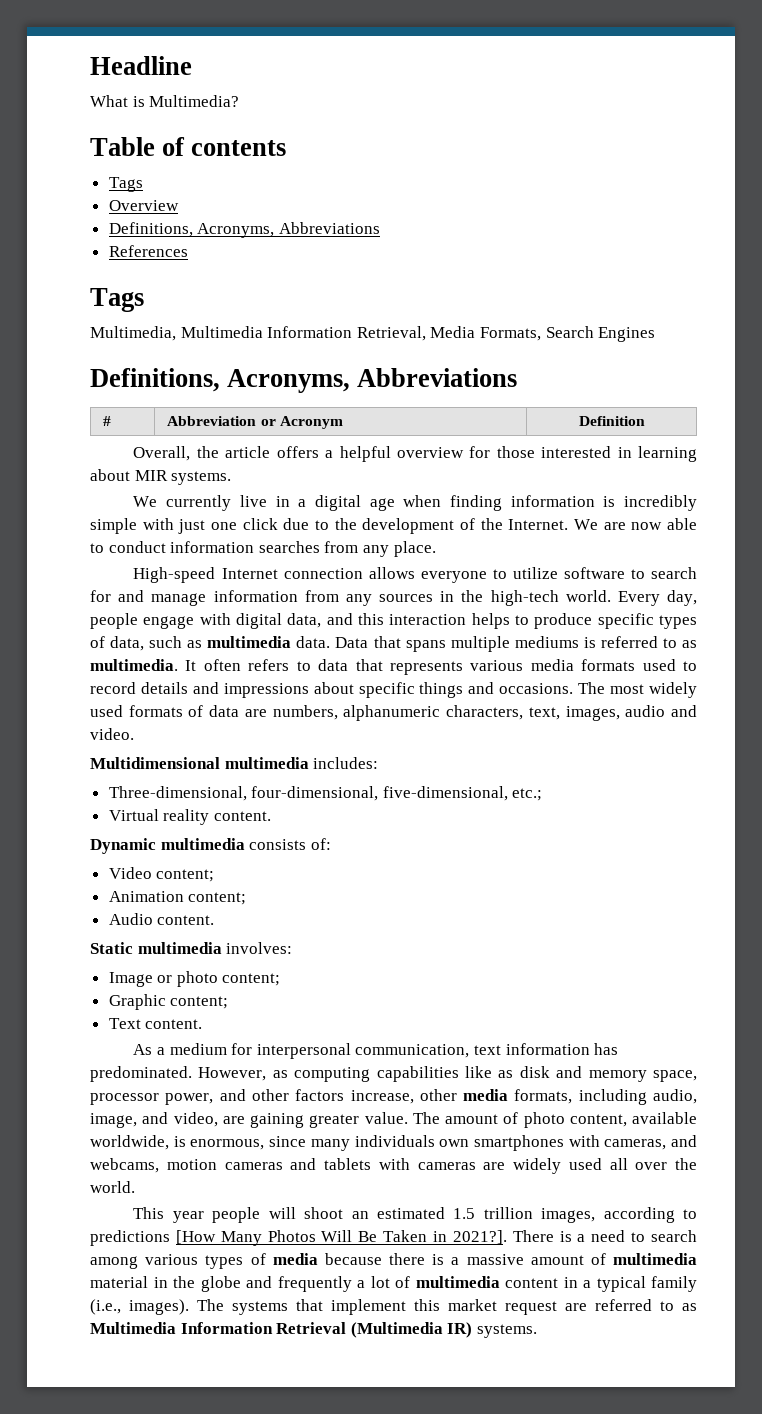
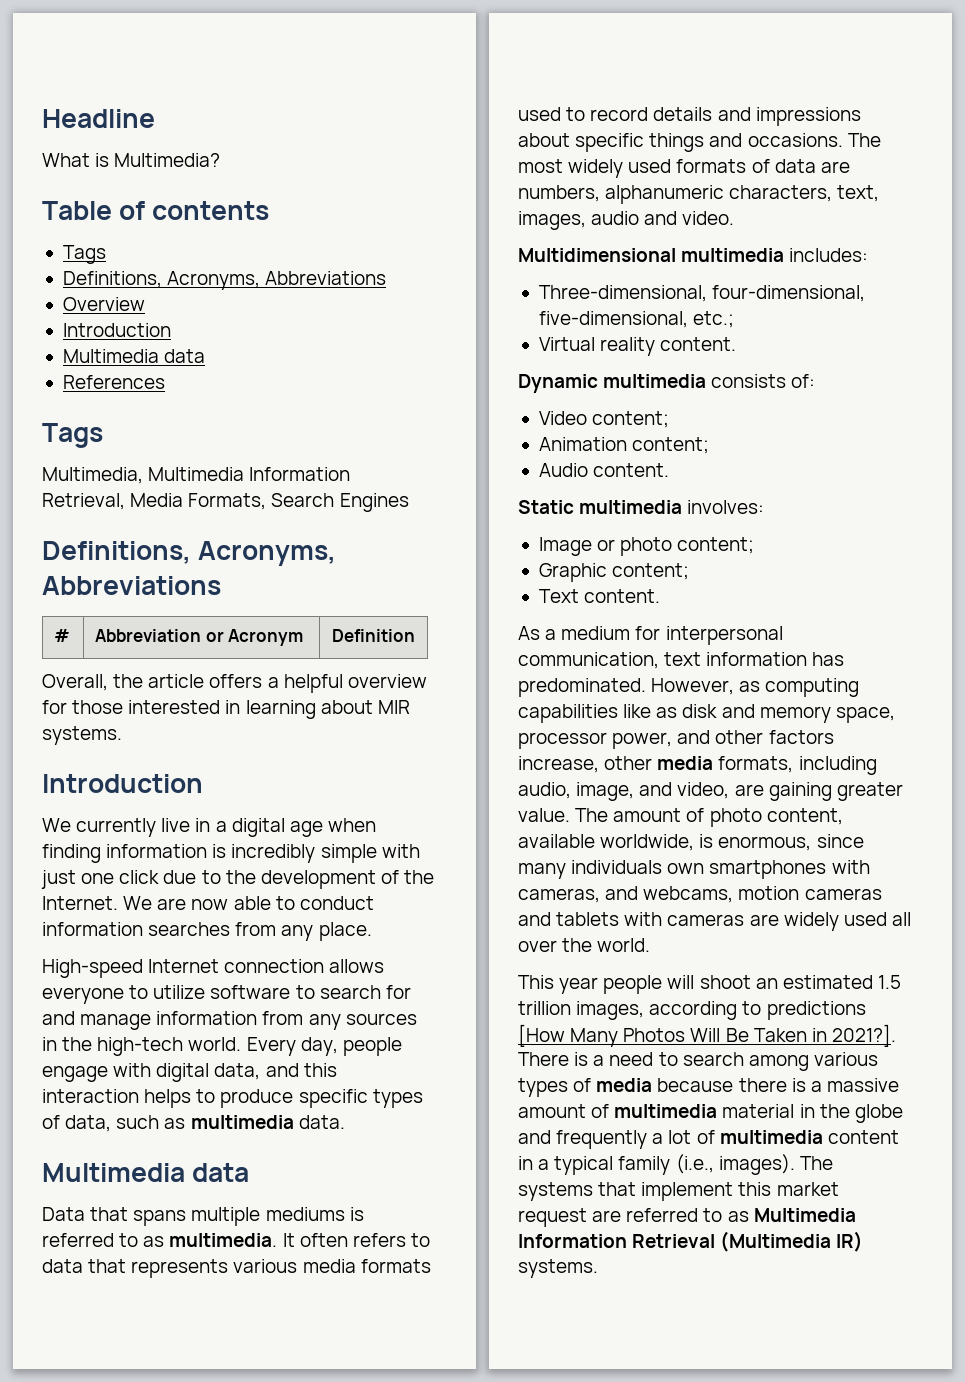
[108,200,179,211] [108,222,380,238] // Overview // Definitions, Acronyms, Abbreviations -> [62,271,387,290] [62,297,145,311] [62,323,171,337] [62,349,206,363] // Definitions, Acronyms, Abbreviations // Overview // Introduction // Multimedia data
(232, 478) none -> [42,774,203,793] // Introduction
(331, 642) none -> [42,1163,250,1182] // Multimedia data //

